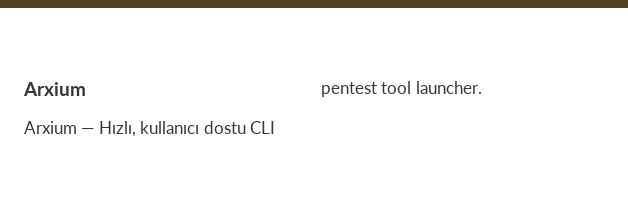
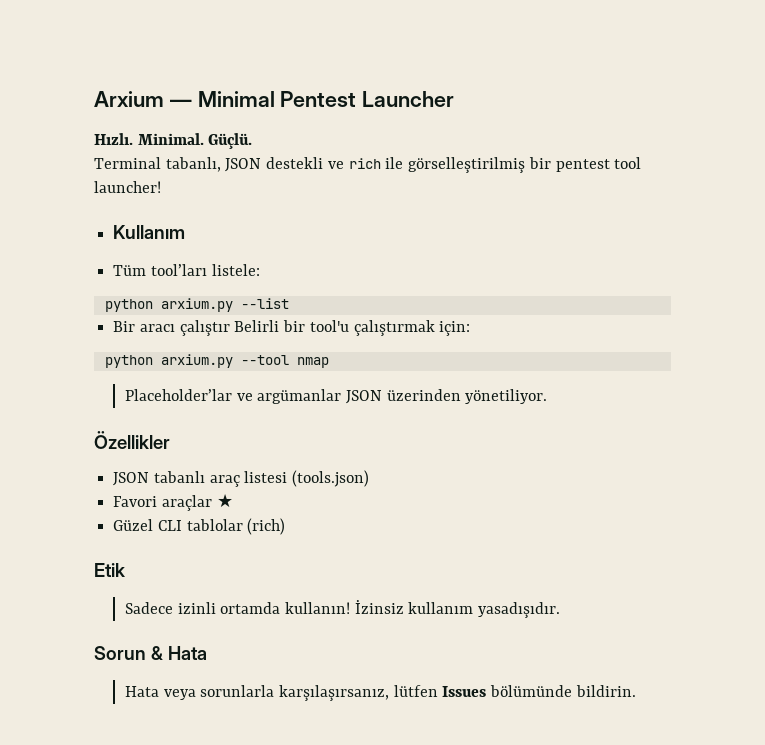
[23,82,86,96] [24,121,276,137] [321,81,482,97] Arxium // Arxium — Hızlı, kullanıcı dostu CLI pentest tool launcher. -> [94,91,455,107] [94,133,253,149] [94,157,642,173] [94,181,161,193] [113,225,186,239] [113,264,260,276] [104,298,289,312] [113,320,471,336] [104,354,329,368] [124,389,548,404] [94,431,170,449] [113,470,370,487] [113,493,233,511] [113,518,286,535] [94,563,125,577] [124,600,561,618] [94,646,207,660] [124,685,636,701] Arxium — Minimal Pentest Launcher // Hızlı. Minimal. Güçlü. // Terminal tabanlı, JSON destekli ve rich ile görselleştirilmiş bir pentest tool launcher! // Kullanım // Tüm tool’ları listele: // python arxium.py --list // Bir aracı çalıştır Belirli bir tool'u çalıştırmak için: // python arxium.py --tool nmap // Placeholder’lar ve argümanlar JSON üzerinden yönetiliyor. // Özellikler // JSON tabanlı araç listesi (tools.json) // Favori araçlar ★ // Güzel CLI tablolar (rich) // Etik // Sadece izinli ortamda kullanın! İzinsiz kullanım yasadışıdır. // Sorun & Hata // Hata veya sorunlarla karşılaşırsanız, lütfen Issues bölümünde bildirin.

